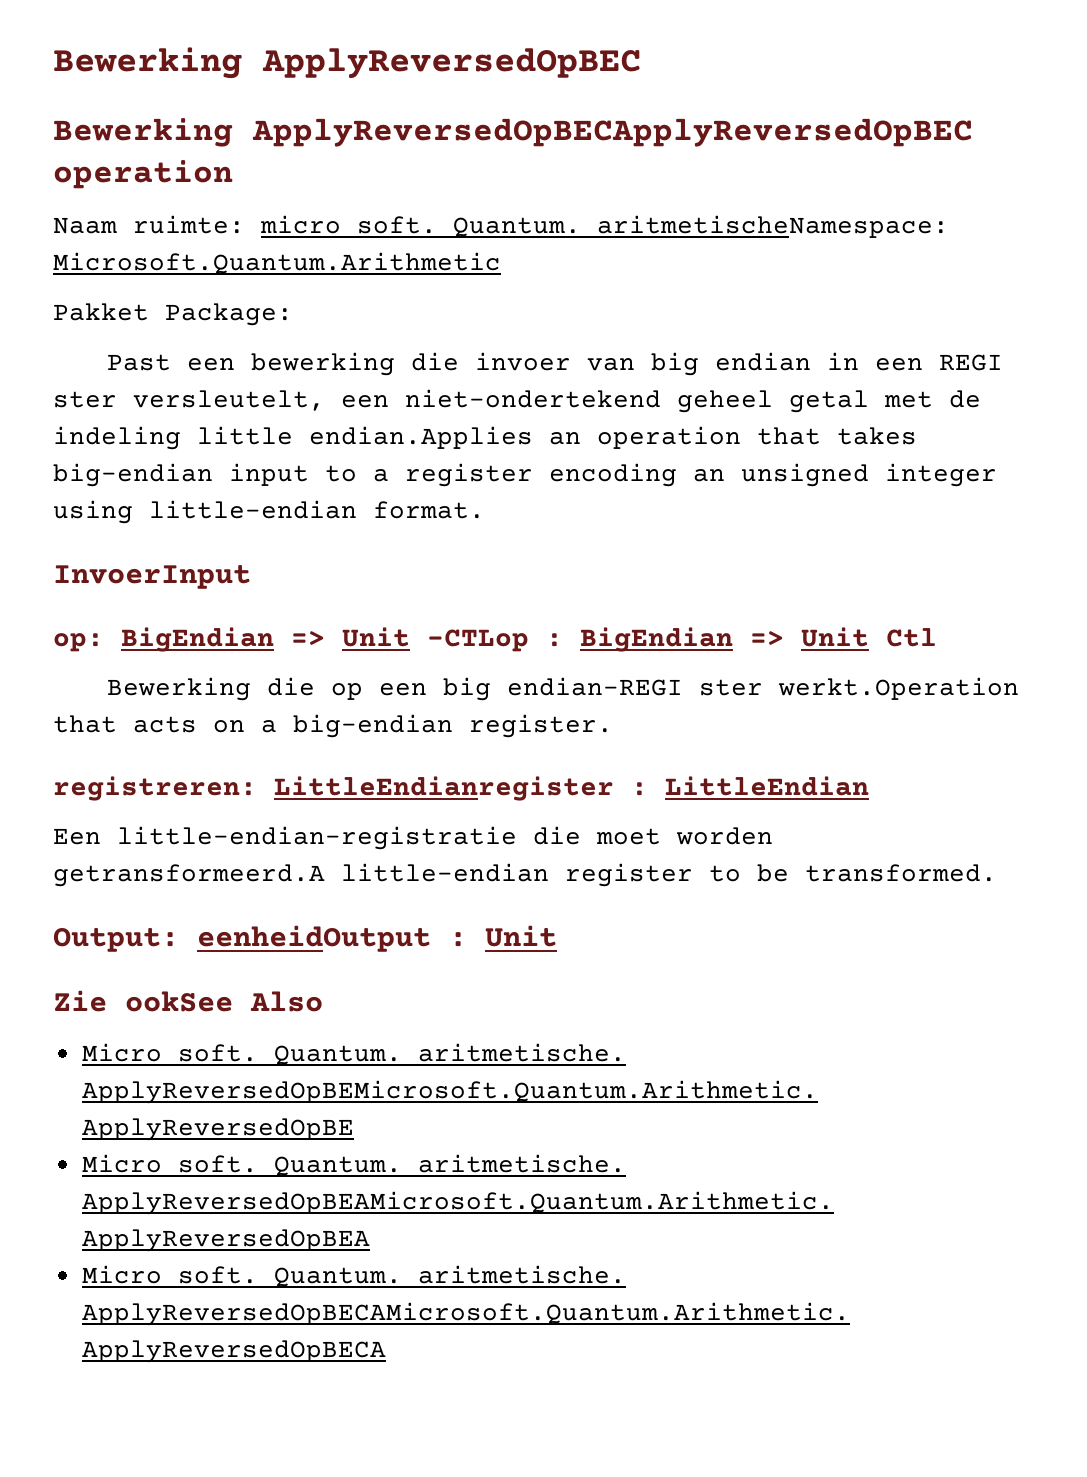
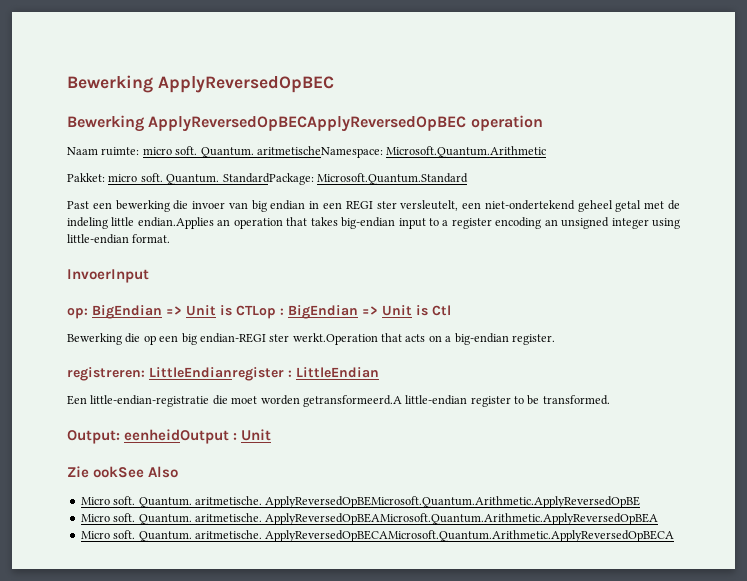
[53,303,293,326] Pakket Package: -> [67,173,468,185] Pakket: micro soft. Quantum. StandardPackage: Microsoft.Quantum.Standard
[427,629,529,652] -CTLop -> [220,305,276,319] is CTLop
(869, 637) none -> [416,305,428,316] is

